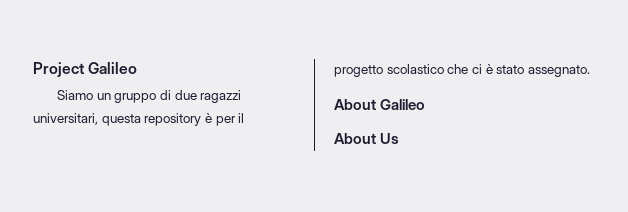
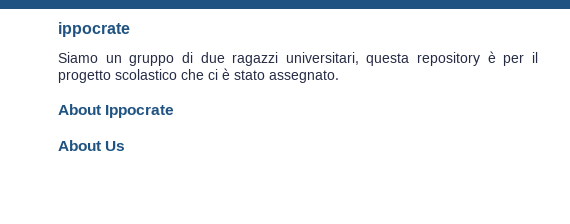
[33,62,138,77] Project Galileo -> [58,22,130,37] ippocrate
[380,99,426,110] Galileo -> [105,105,175,118] Ippocrate

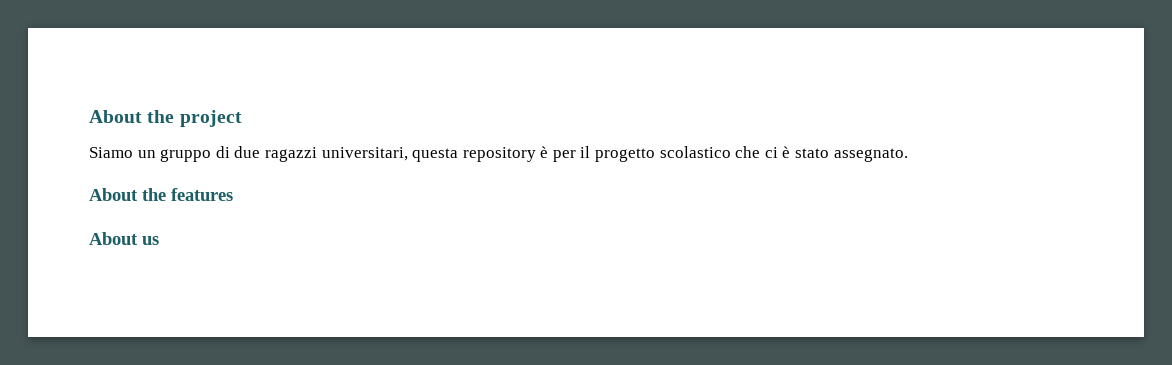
[58,22,130,37] ippocrate -> [89,110,242,127] About the project
[105,105,175,118] [58,140,126,151] Ippocrate // About Us -> [142,188,233,201] [89,232,159,245] the features // About us

